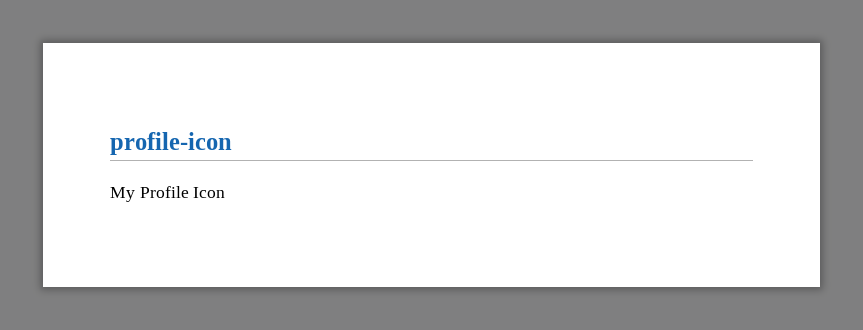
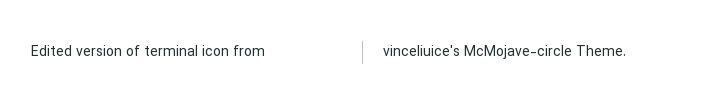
[110,132,232,155] [110,186,226,202] profile-icon // My Profile Icon -> [31,45,626,59] Edited version of terminal icon from vinceliuice's McMojave-circle Theme.

